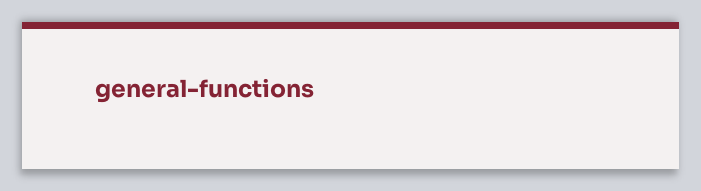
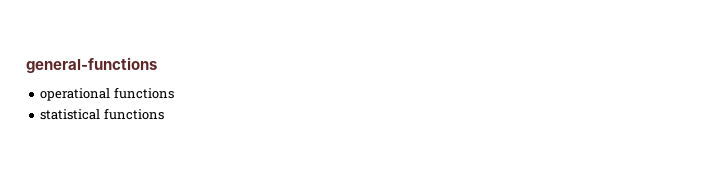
(314, 90) none -> [40,87,174,101] [40,108,164,120] // operational functions // statistical functions

